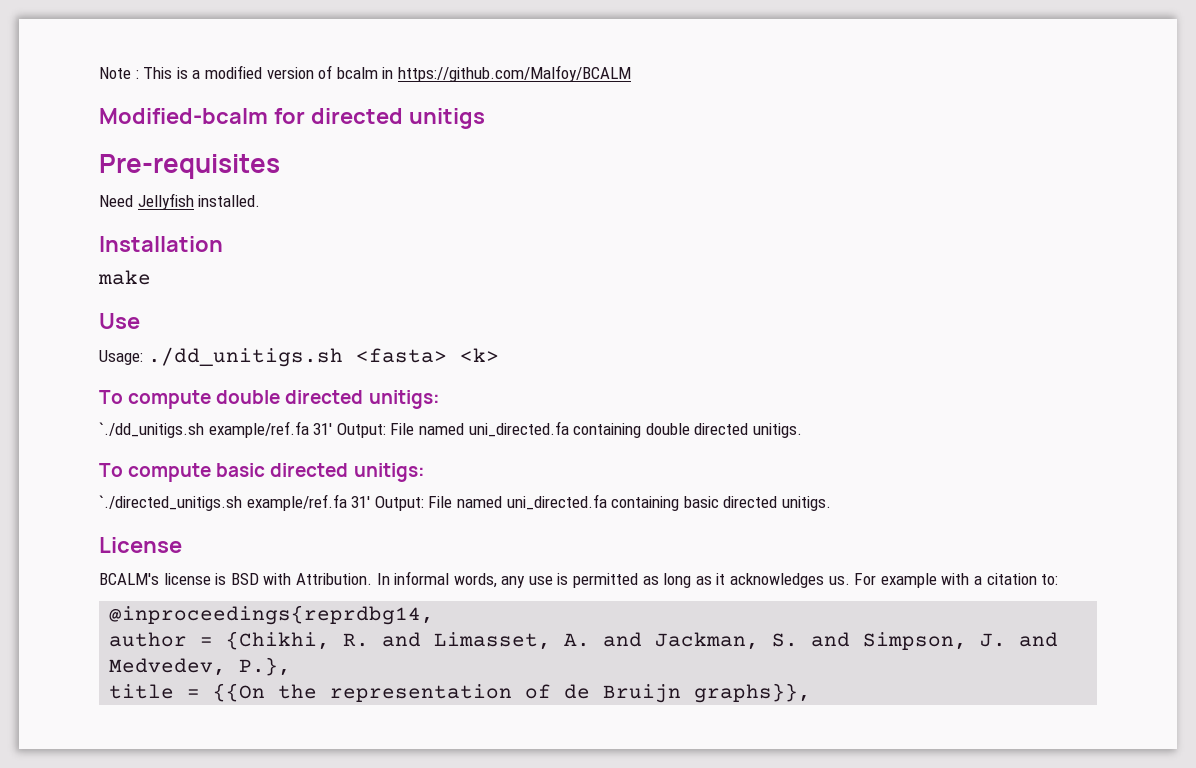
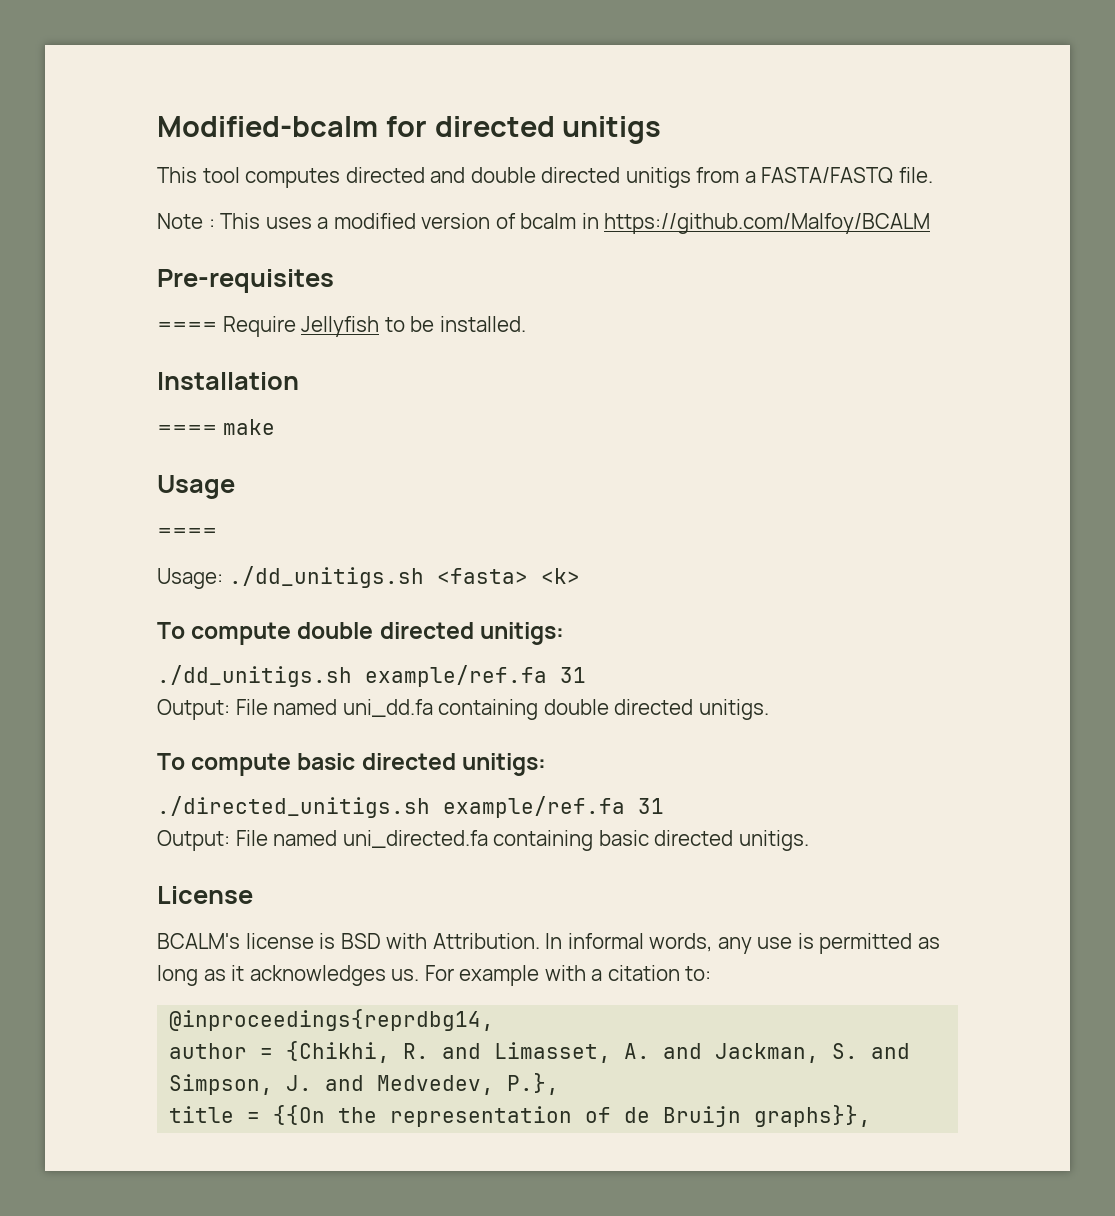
(99, 73) none -> [157,116,662,144] [157,167,933,188] Modified-bcalm for directed unitigs // This tool computes directed and double directed unitigs from a FASTA/FASTQ file. //
[176,67,188,79] is -> [265,217,312,229] uses
[99,108,485,129] [99,154,280,179] [99,193,194,210] Modified-bcalm for directed unitigs // Pre-requisites // Need Jellyfish -> [157,269,334,293] [157,316,435,337] Pre-requisites // ==== Require Jellyfish to be
(223, 244) none -> [157,425,217,435] ====
[99,313,140,329] Use -> [157,475,235,499] [157,528,217,538] Usage // ====
[99,421,569,438] `./dd_unitigs.sh example/ref.fa 31' Output: File named uni_directed.fa -> [157,665,586,687] [157,699,433,720] ./dd_unitigs.sh example/ref.fa 31 // Output: File named uni_dd.fa
[99,494,371,511] `./directed_unitigs.sh example/ref.fa 31' -> [157,796,664,818] ./directed_unitigs.sh example/ref.fa 31 //

